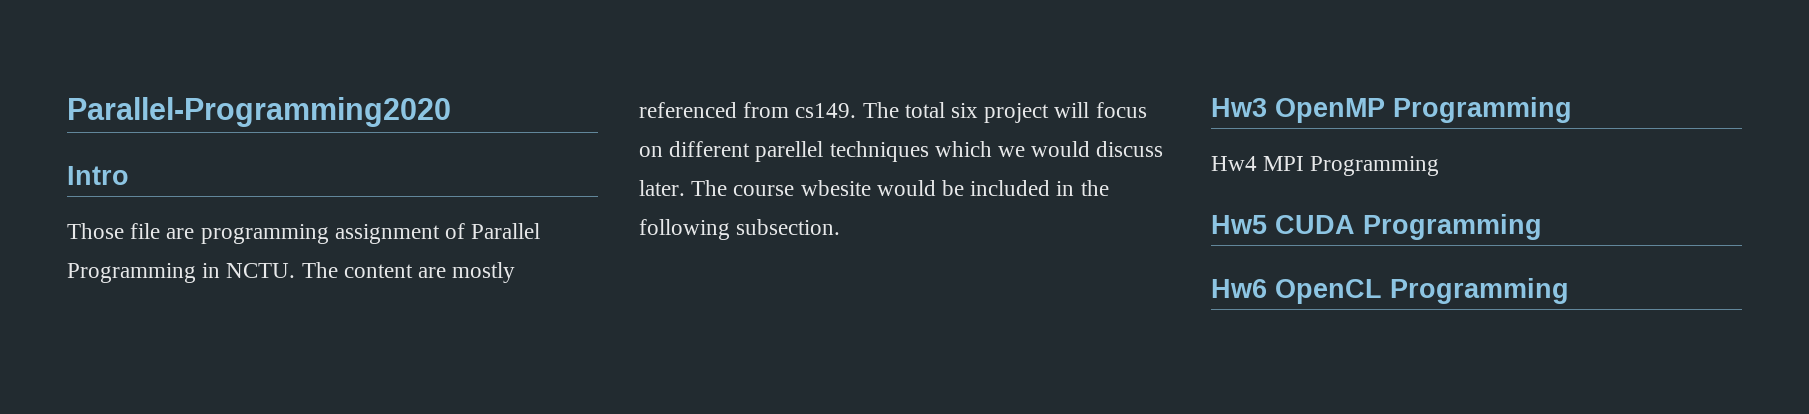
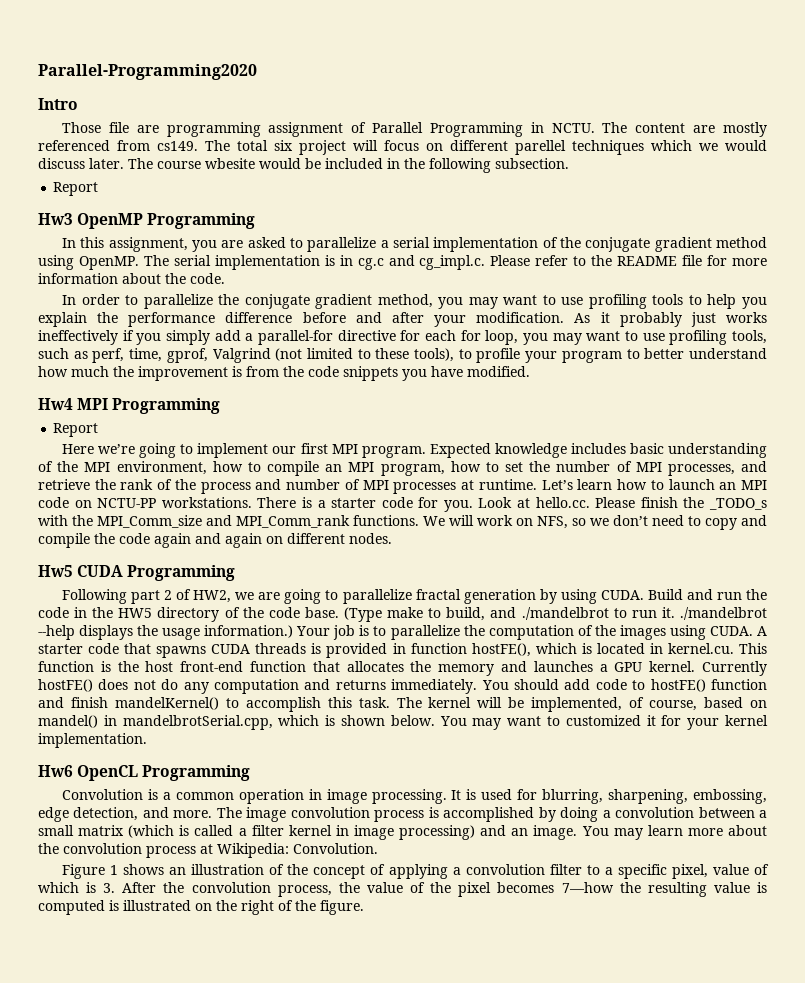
(841, 227) none -> [53,182,99,196] // Report
[1211,156,1440,176] [1211,214,1542,240] [1211,278,1569,304] Hw4 MPI Programming // Hw5 CUDA Programming // Hw6 OpenCL Programming -> [62,237,767,252] [38,255,768,270] [38,273,225,284] [62,294,767,309] [38,312,768,327] [38,330,767,345] [38,348,767,363] [38,366,530,381] [38,398,221,414] [53,423,99,437] [62,443,767,458] [38,461,767,476] [38,479,767,494] [38,497,767,512] [38,515,767,530] [38,533,392,548] [38,565,236,581] [62,589,767,604] [38,607,767,622] [38,625,767,640] [38,643,767,658] [38,661,767,676] [38,679,767,694] [38,697,767,712] [38,715,768,730] [38,733,147,748] [38,765,251,781] [62,789,768,804] [38,807,767,822] [38,825,767,840] [38,843,378,858] [62,864,769,879] [38,882,768,897] [38,900,364,915] In this assignment, you are asked to parallelize a serial implementation of the conjugate gradient method using OpenMP. The serial implementation is in cg.c and cg_impl.c. Please refer to the README file for more information about the code. // In order to parallelize the conjugate gradient method, you may want to use profiling tools to help you explain the performance difference before and after your modification. As it probably just works ineffectively if you simply add a parallel-for directive for each for loop, you may want to use profiling tools, such as perf, time, gprof, Valgrind (not limited to these tools), to profile your program to better understand how much the improvement is from the code snippets you have modified. // Hw4 MPI Programming // Report // Here we’re going to implement our first MPI program. Expected knowledge includes basic understanding of the MPI environment, how to compile an MPI program, how to set the number of MPI processes, and retrieve the rank of the process and number of MPI processes at runtime. Let’s learn how to launch an MPI code on NCTU-PP workstations. There is a starter code for you. Look at hello.cc. Please finish the _TODO_s with the MPI_Comm_size and MPI_Comm_rank functions. We will work on NFS, so we don’t need to copy and compile the code again and again on different nodes. // Hw5 CUDA Programming // Following part 2 of HW2, we are going to parallelize fractal generation by using CUDA. Build and run the code in the HW5 directory of the code base. (Type make to build, and ./mandelbrot to run it. ./mandelbrot --help displays the usage information.) Your job is to parallelize the computation of the images using CUDA. A starter code that spawns CUDA threads is provided in function hostFE(), which is located in kernel.cu. This function is the host front-end function that allocates the memory and launches a GPU kernel. Currently hostFE() does not do any computation and returns immediately. You should add code to hostFE() function and finish mandelKernel() to accomplish this task. The kernel will be implemented, of course, based on mandel() in mandelbrotSerial.cpp, which is shown below. You may want to customized it for your kernel implementation. // Hw6 OpenCL Programming // Convolution is a common operation in image processing. It is used for blurring, sharpening, embossing, edge detection, and more. The image convolution process is accomplished by doing a convolution between a small matrix (which is called a filter kernel in image processing) and an image. You may learn more about the convolution process at Wikipedia: Convolution. // Figure 1 shows an illustration of the concept of applying a convolution filter to a specific pixel, value of which is 3. After the convolution process, the value of the pixel becomes 7—how the resulting value is computed is illustrated on the right of the figure.

